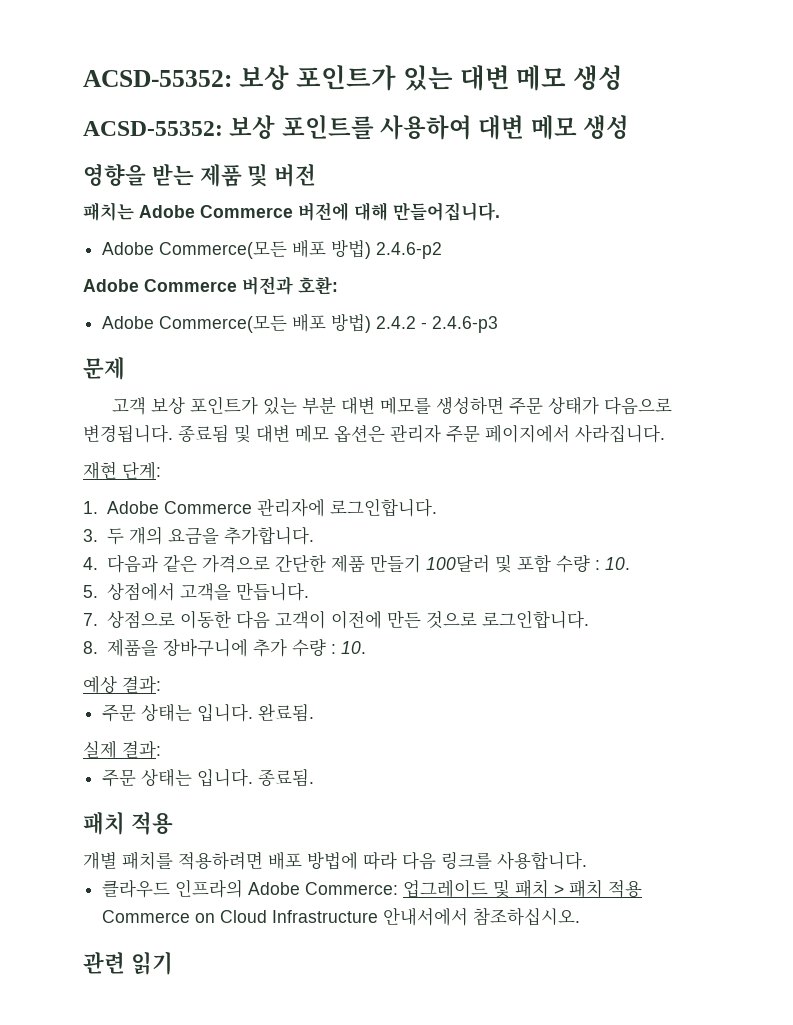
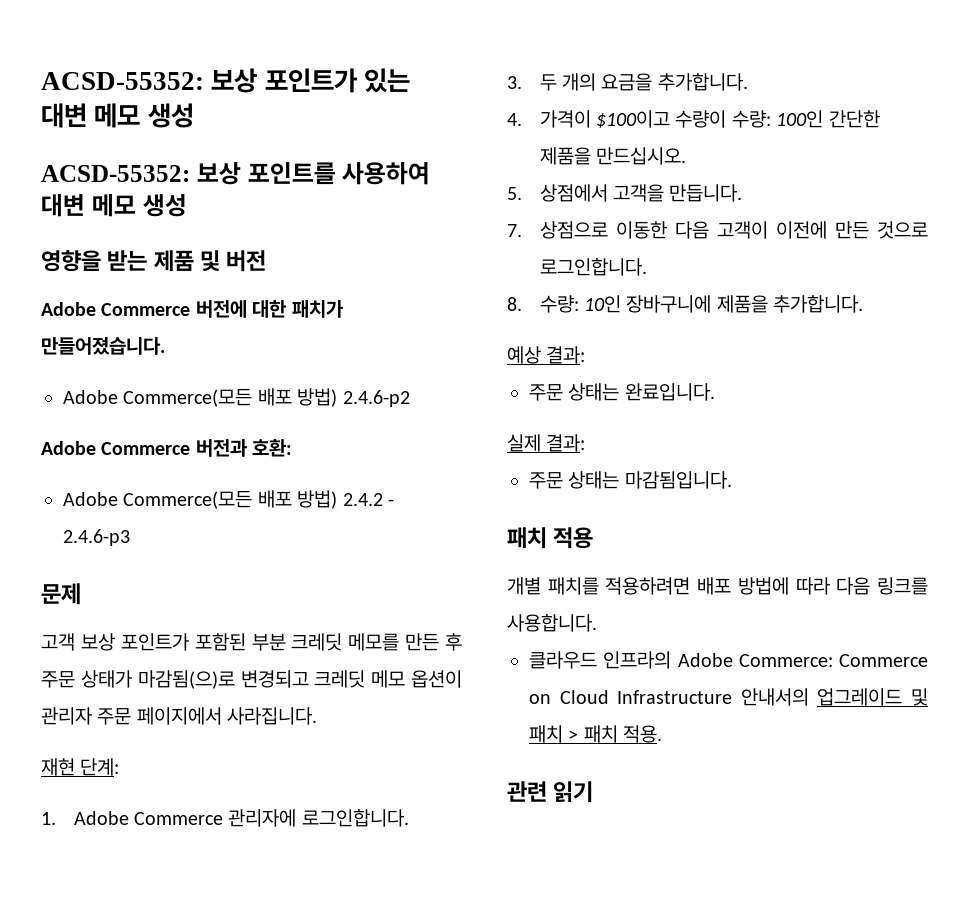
[83,202,134,221] 패치는 -> (267, 261) none
[354,202,500,221] 대해 만들어집니다. -> [252,300,344,318] [41,337,165,355] 대한 패치가 만들어졌습니다.
[262,396,672,415] [83,424,385,443] 있는 부분 대변 메모를 생성하면 주문 상태가 다음으로 변경됩니다. 종료됨 및 대변 메모 옵션은 -> [194,633,462,651] [41,670,462,689] 포함된 부분 크레딧 메모를 만든 후 주문 상태가 마감됨(으)로 변경되고 크레딧 메모 옵션이
[106,554,630,573] 다음과 같은 가격으로 간단한 제품 만들기 100달러 및 포함 수량 : 10. -> [539,110,880,128] [539,147,686,165] 가격이 $100이고 수량이 수량: 100인 간단한 제품을 만드십시오.
[106,638,366,657] 제품을 장바구니에 추가 수량 : 10. -> [539,295,864,313] 수량: 10인 장바구니에 제품을 추가합니다.
[197,703,315,722] 입니다. 완료됨. -> [624,383,715,401] 완료입니다.
[197,768,315,787] 입니다. 종료됨. -> [624,471,732,489] 마감됨입니다.
(399, 888) none -> [839,654,928,667] [529,688,809,706] Commerce on Cloud Infrastructure 안내서의
[608,880,643,898] [102,907,581,926] 적용 Commerce on Cloud Infrastructure 안내서에서 참조하십시오. -> [623,725,663,743] 적용.

